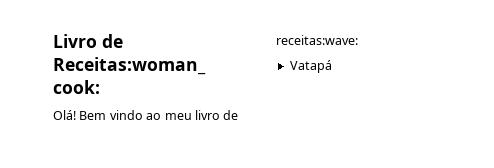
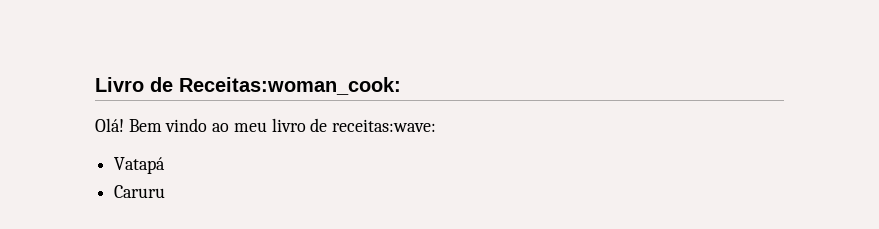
(332, 66) none -> [114,185,166,198] // Caruru

